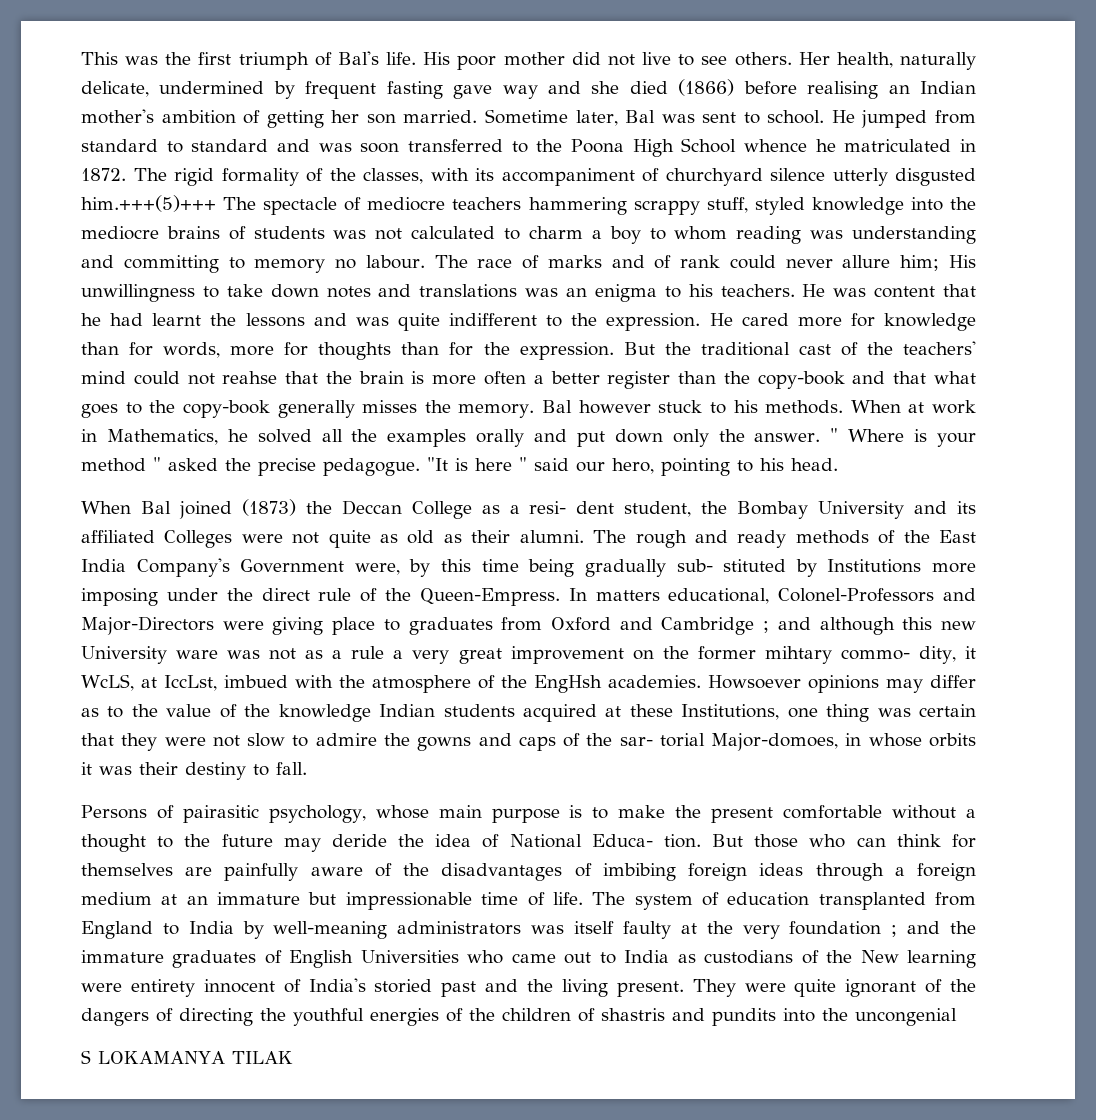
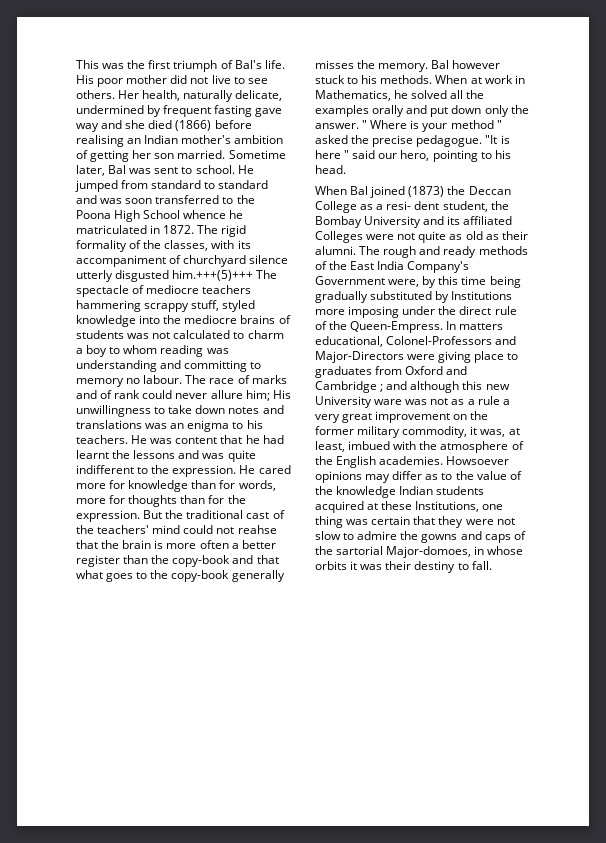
[676,559,787,572] sub- stituted -> [370,291,433,300] substituted
[764,646,976,664] [81,674,217,691] mihtary commo- dity, it WcLS, at IccLst, -> [357,426,520,438] [315,441,345,452] military commodity, it was, at least,
[534,675,602,693] EngHsh -> [336,456,377,468] English
[619,733,705,747] sar- torial -> [336,546,384,555] sartorial
[81,805,976,823] [81,834,976,852] [81,863,977,881] [81,892,976,910] [81,921,977,939] [81,950,977,968] [81,978,976,997] [81,1008,957,1026] [81,1050,293,1064] // Persons of pairasitic psychology, whose main purpose is to make the present comfortable without a thought to the future may deride the idea of National Educa- tion. But those who can think for themselves are painfully aware of the disadvantages of imbibing foreign ideas through a foreign medium at an immature but impressionable time of life. The system of education transplanted from England to India by well-meaning administrators was itself faulty at the very foundation ; and the immature graduates of English Universities who came out to India as custodians of the New learning were entirety innocent of India's storied past and the living present. They were quite ignorant of the dangers of directing the youthful energies of the children of shastris and pundits into the uncongenial // S LOKAMANYA TILAK -> (492, 565) none

